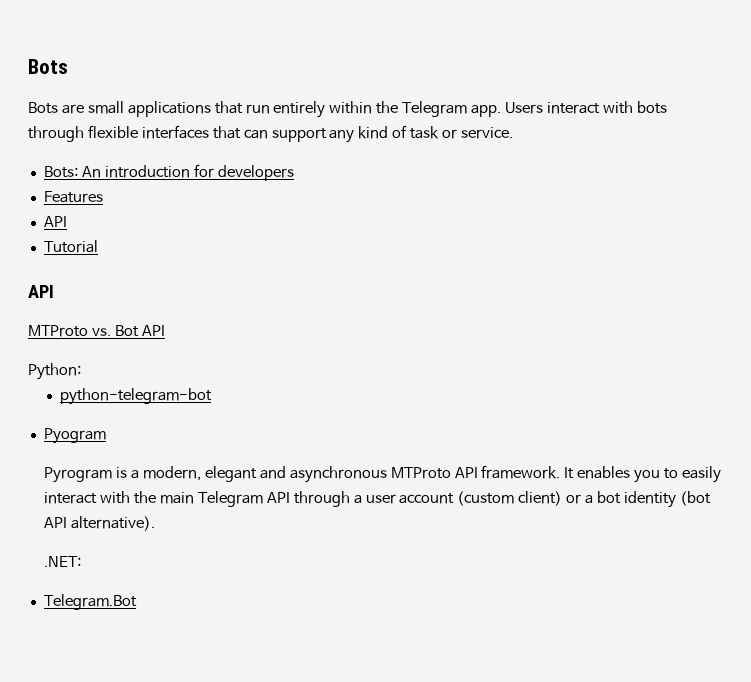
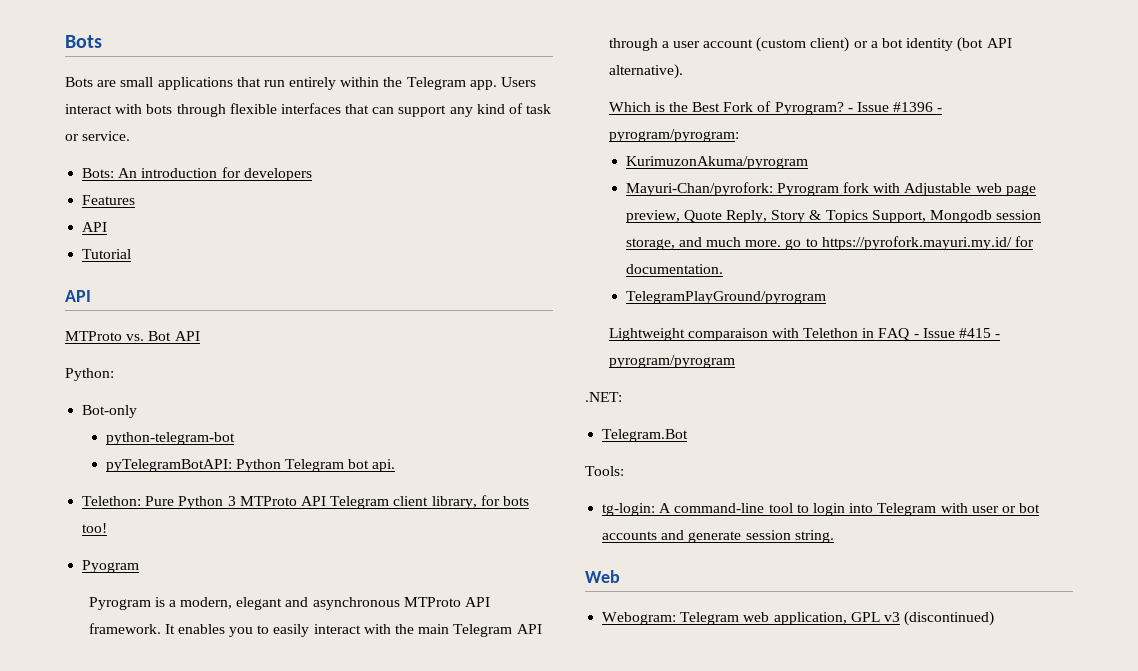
(81, 371) none -> [82,405,138,418] // Bot-only
(213, 396) none -> [105,459,396,472] [82,495,529,509] [82,523,108,533] // pyTelegramBotAPI: Python Telegram bot api. // Telethon: Pure Python 3 MTProto API Telegram client library, for bots too!
[44,556,82,567] [43,594,137,610] .NET: // Telegram.Bot -> [608,101,943,115] [608,129,739,142] [625,156,808,169] [625,182,1036,196] [625,210,1042,223] [625,236,1034,250] [625,264,723,274] [625,291,826,304] [608,328,1001,341] [608,355,735,368] [585,392,622,402] [602,429,689,442] [585,466,624,476] [602,503,1041,516] [602,530,834,543] [585,570,620,583] [602,611,995,626] Which is the Best Fork of Pyrogram? - Issue #1396 - pyrogram/pyrogram: // KurimuzonAkuma/pyrogram // Mayuri-Chan/pyrofork: Pyrogram fork with Adjustable web page preview, Quote Reply, Story & Topics Support, Mongodb session storage, and much more. go to https://pyrofork.mayuri.my.id/ for documentation. // TelegramPlayGround/pyrogram // Lightweight comparaison with Telethon in FAQ - Issue #415 - pyrogram/pyrogram // .NET: // Telegram.Bot // Tools: // tg-login: A command-line tool to login into Telegram with user or bot accounts and generate session string. // Web // Webogram: Telegram web application, GPL v3 (discontinued)

